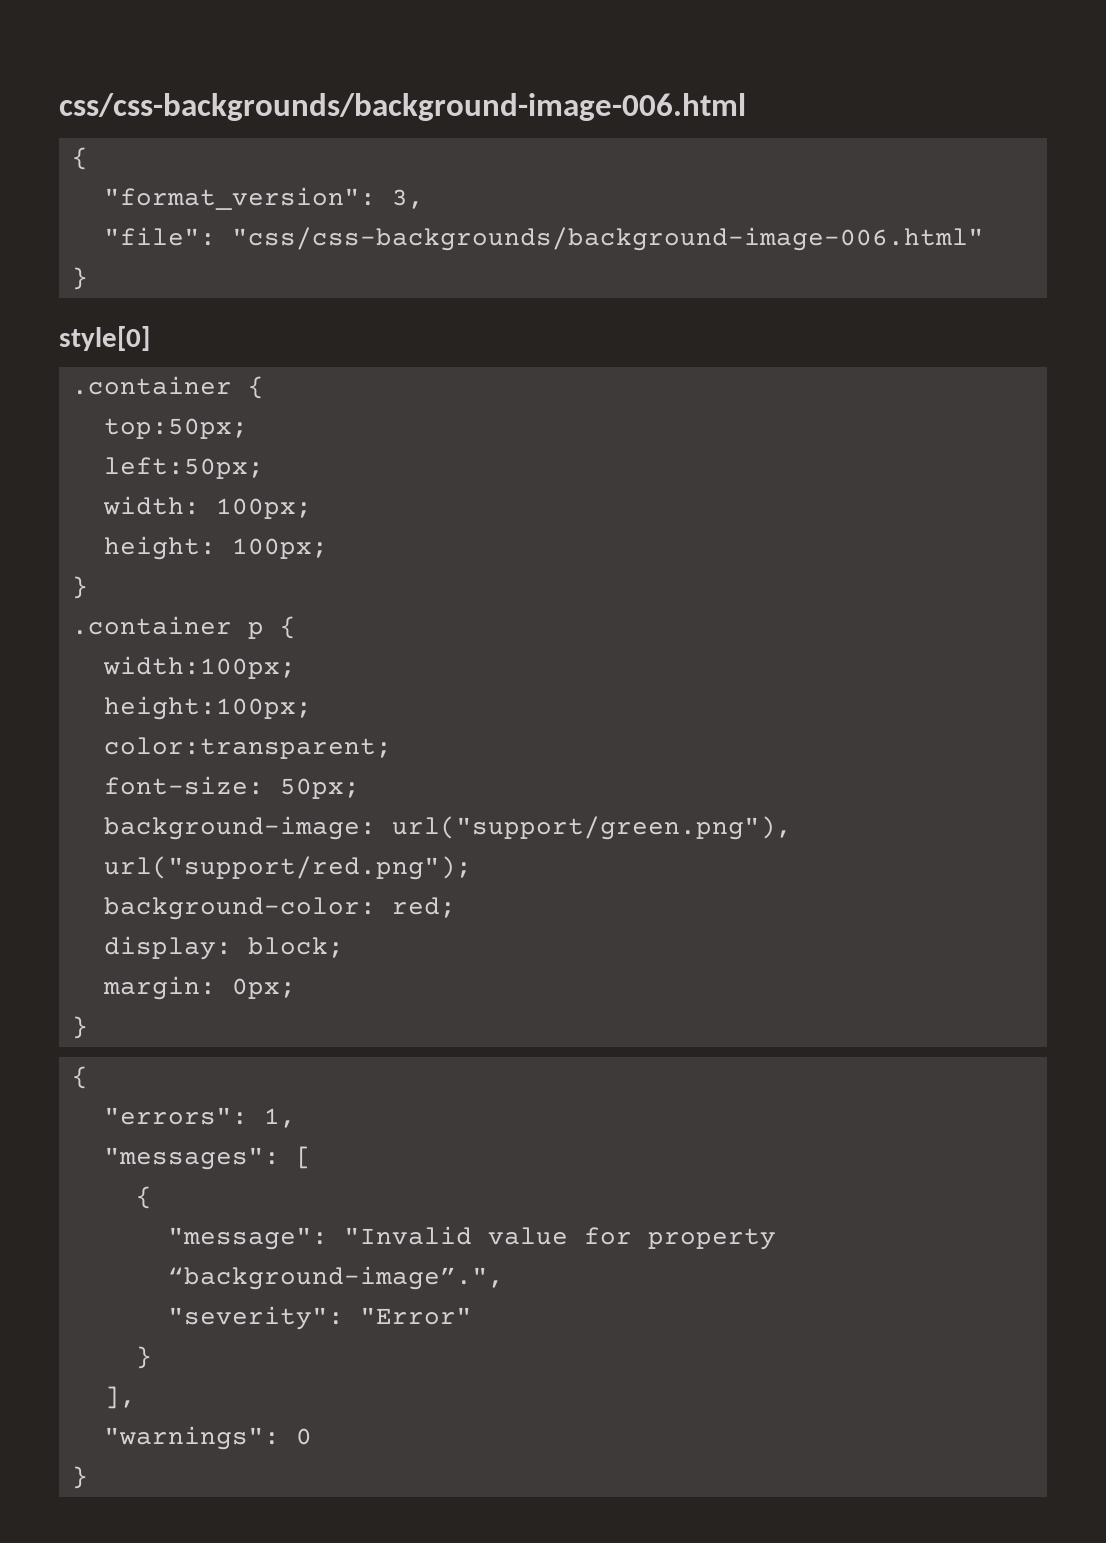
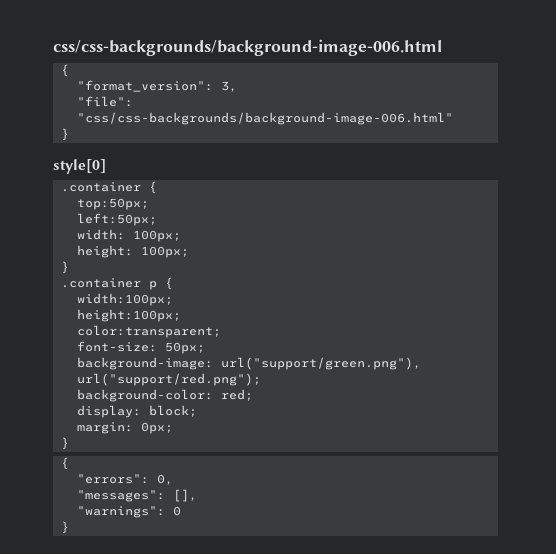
[264,1108,297,1128] 1, -> [156,474,173,485] 0,
[296,1146,313,1169] [136,1186,153,1209] [168,1226,777,1250] [168,1266,505,1290] [168,1306,473,1330] [136,1346,153,1369] [104,1386,137,1409] [ // { // "message": "Invalid value for property “background-image”.", // "severity": "Error" // } // ], -> [172,489,197,502] [],

